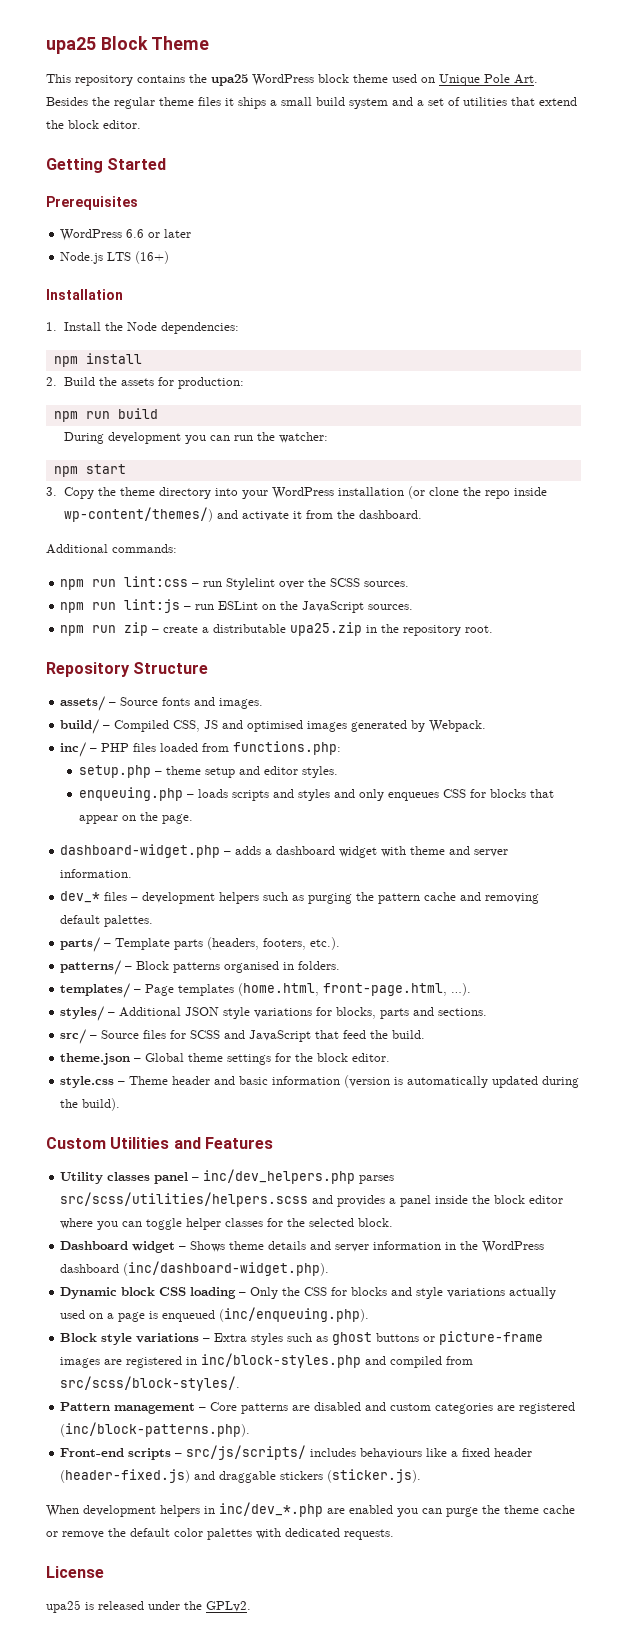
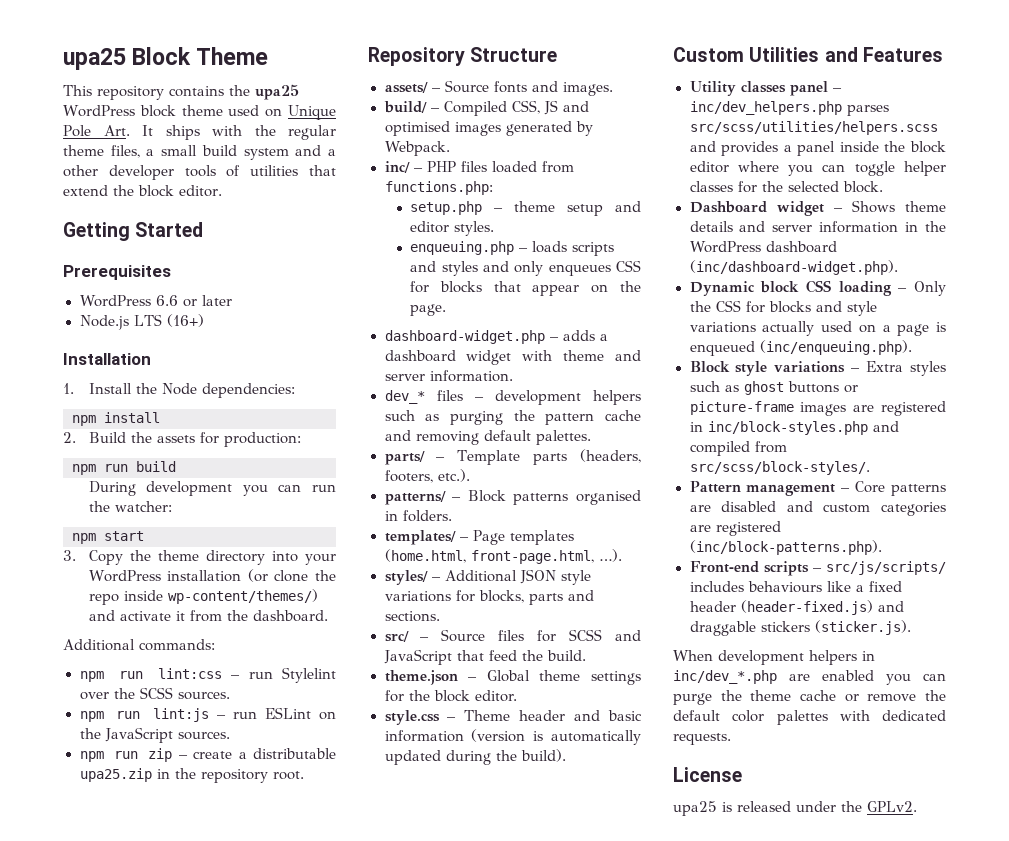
[46,97,266,109] Besides the regular theme files it ships -> [142,125,336,140] [63,145,140,158] It ships with the regular theme files,
[428,98,444,106] set -> [63,165,216,180] other developer tools

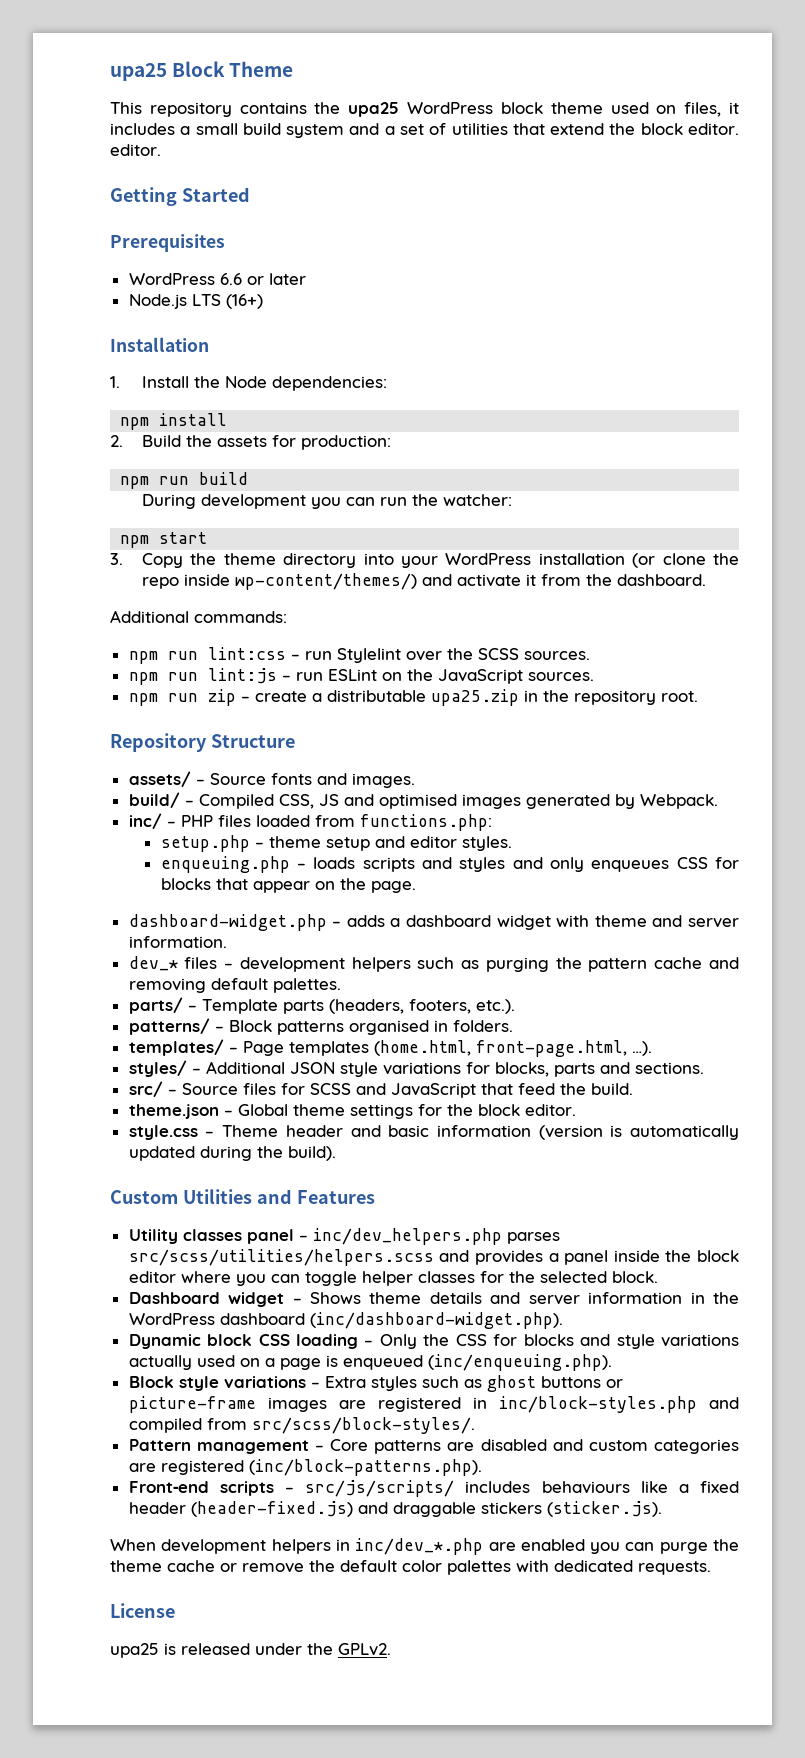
[288,105,336,120] [63,125,336,140] [63,145,140,158] Unique Pole Art. It ships with the regular theme files, -> [684,102,740,117] [110,123,175,135] files, it includes
[63,165,216,180] other developer tools -> [400,124,424,135] set
(222, 191) none -> [110,144,161,156] editor.

